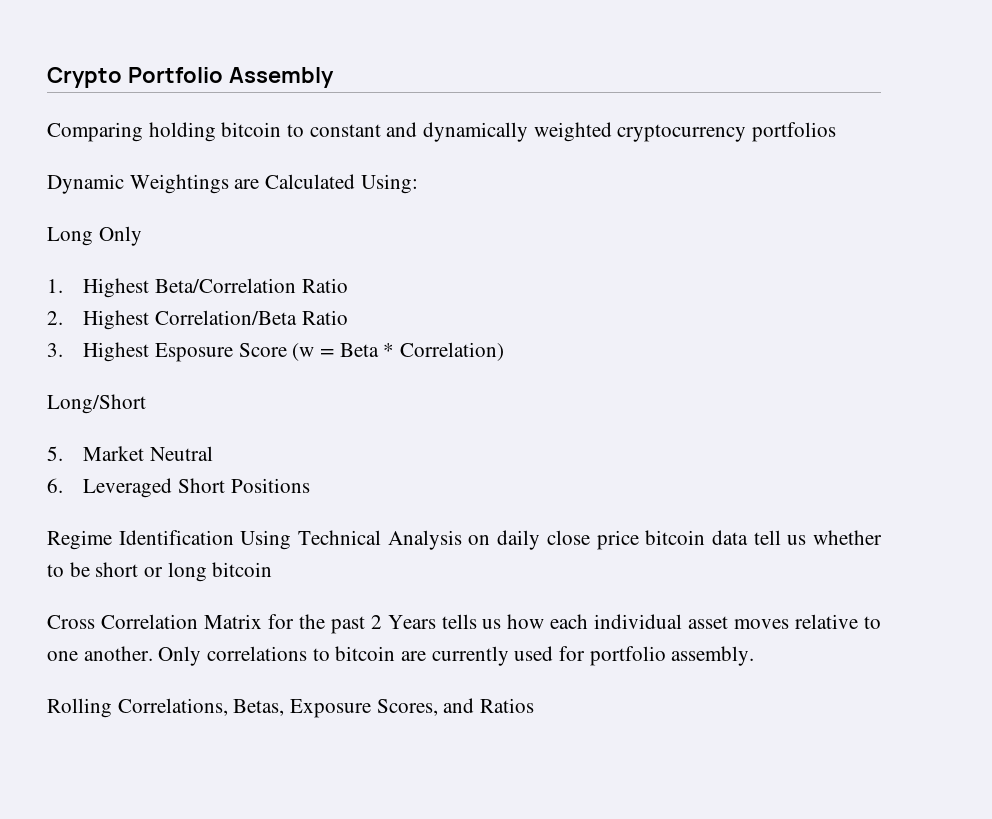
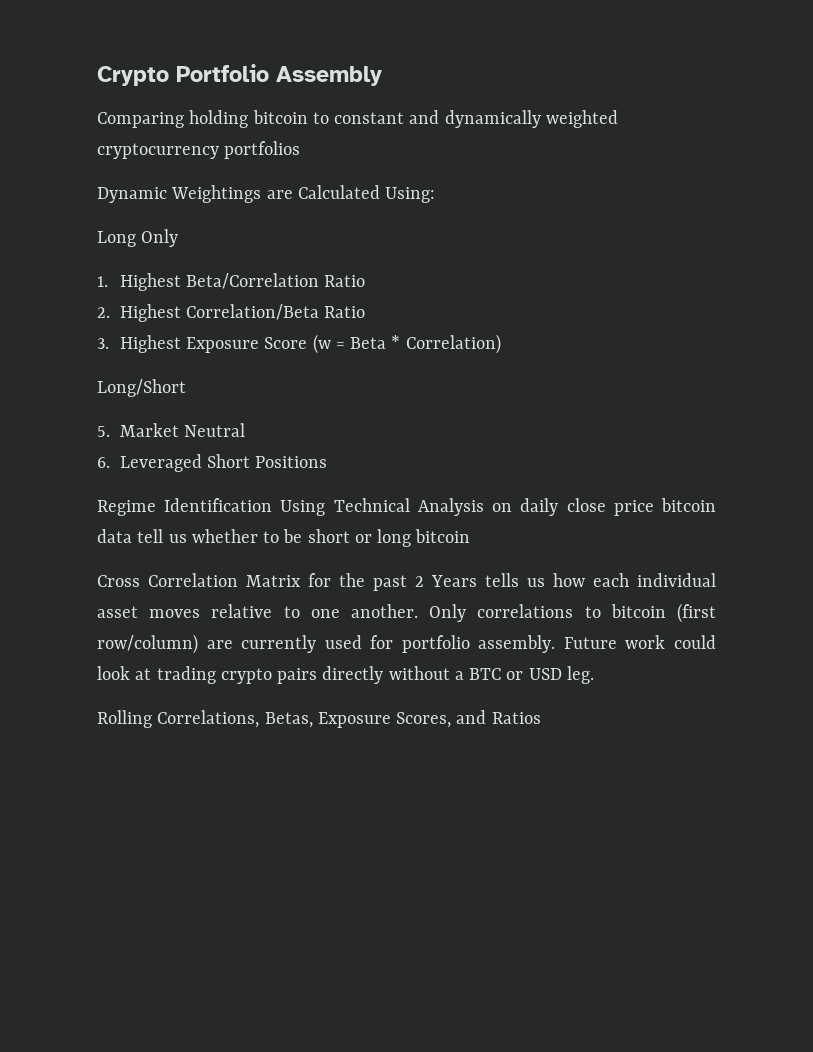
[154,343,233,362] Esposure -> [186,337,260,353] Exposure
(396, 653) none -> [677,603,716,623] [97,634,198,654] (first row/column)
(755, 656) none -> [563,635,716,649] [97,666,594,684] Future work could look at trading crypto pairs directly without a BTC or USD leg.

